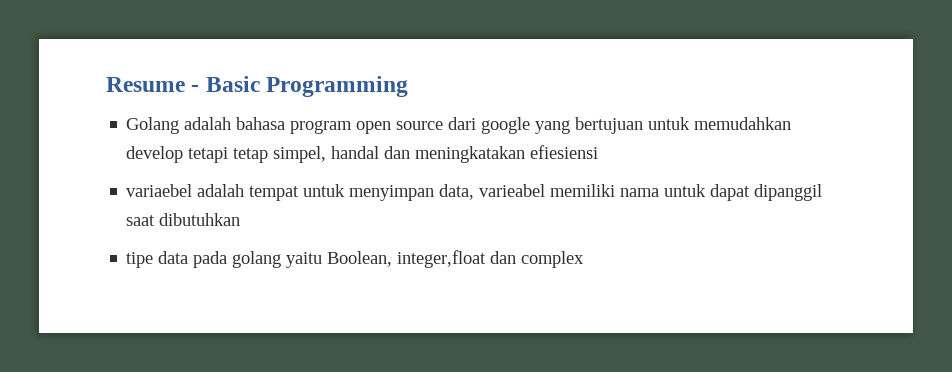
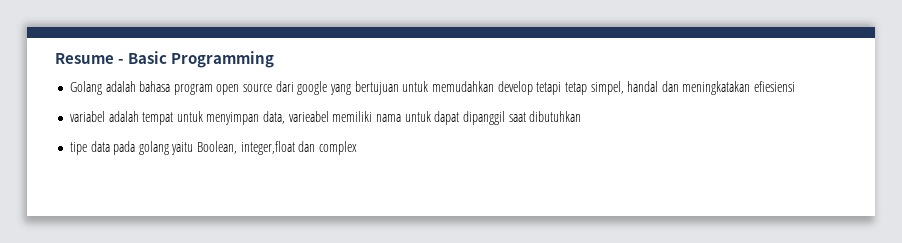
[126,184,193,197] variaebel -> [69,111,105,122] variabel

